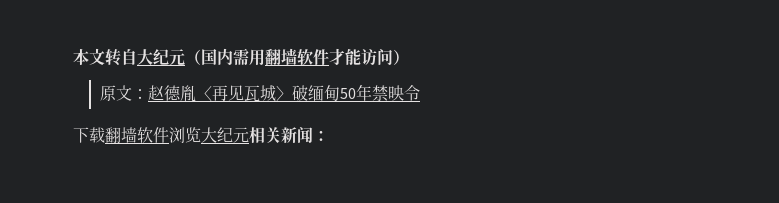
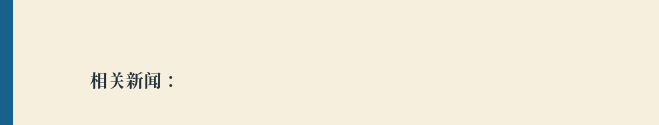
[73,48,409,66] [99,84,420,102] [73,127,249,143] 本文转自大纪元（国内需用翻墙软件才能访问） // 原文：赵德胤〈再见瓦城〉破缅甸50年禁映令 // 下载翻墙软件浏览大纪元 -> (90, 80) none

